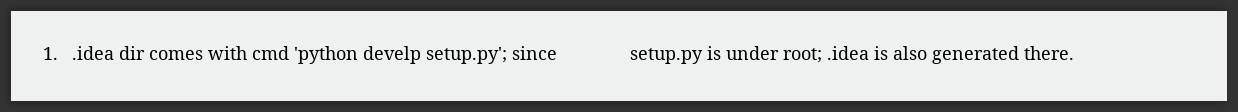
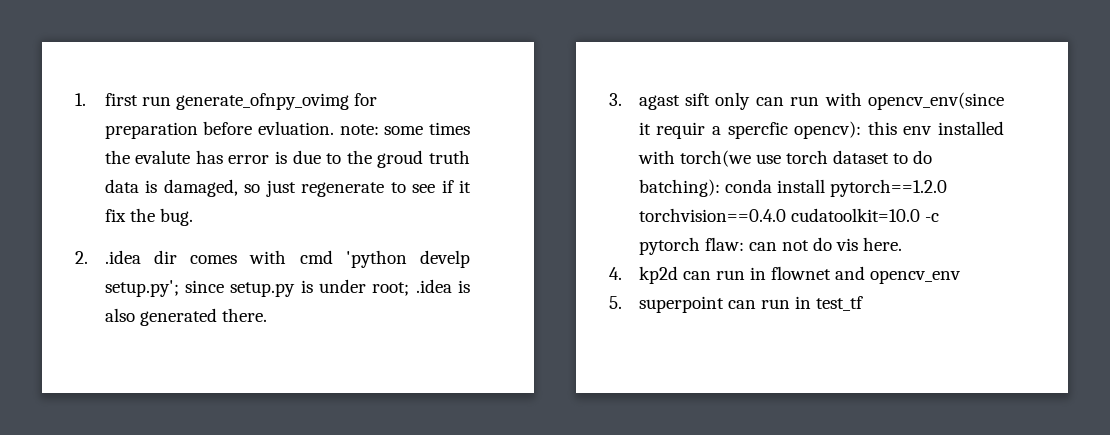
(58, 53) none -> [104,93,378,110] [104,121,471,139] [104,150,470,168] [104,179,472,197] [104,208,193,226] [75,251,88,264] first run generate_ofnpy_ovimg for preparation before evluation. note: some times the evalute has error is due to the groud truth data is damaged, so just regenerate to see if it fix the bug. // 2.
(1074, 53) none -> [609,92,1004,110] [638,121,1005,139] [637,150,933,167] [638,179,948,197] [638,208,939,222] [638,237,903,255] [609,266,962,284] [609,296,864,313] // 3. agast sift only can run with opencv_env(since it requir a spercfic opencv): this env installed with torch(we use torch dataset to do batching): conda install pytorch==1.2.0 torchvision==0.4.0 cudatoolkit=10.0 -c pytorch flaw: can not do vis here. // 4. kp2d can run in flownet and opencv_env // 5. superpoint can run in test_tf

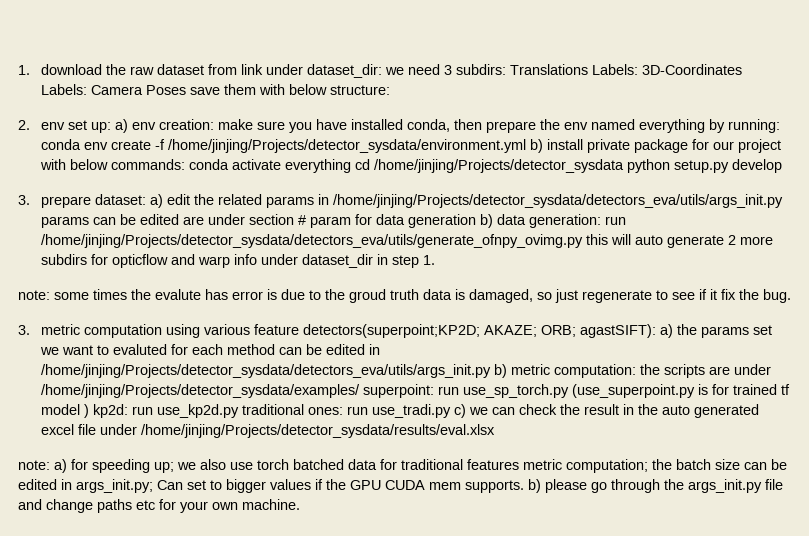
[75,93,378,110] [104,121,335,139] 1. first run generate_ofnpy_ovimg for preparation before evluation. -> [18,64,742,78] [40,84,390,95] [18,119,780,133] [40,139,781,153] [39,159,782,173] [18,194,783,208] [40,214,626,228] [40,234,773,248] [40,254,435,268] 1. download the raw dataset from link under dataset_dir: we need 3 subdirs: Translations Labels: 3D-Coordinates Labels: Camera Poses save them with below structure: // 2. env set up: a) env creation: make sure you have installed conda, then prepare the env named everything by running: conda env create -f /home/jinjing/Projects/detector_sysdata/environment.yml b) install private package for our project with below commands: conda activate everything cd /home/jinjing/Projects/detector_sysdata python setup.py develop // 3. prepare dataset: a) edit the related params in /home/jinjing/Projects/detector_sysdata/detectors_eva/utils/args_init.py params can be edited are under section # param for data generation b) data generation: run /home/jinjing/Projects/detector_sysdata/detectors_eva/utils/generate_ofnpy_ovimg.py this will auto generate 2 more subdirs for opticflow and warp info under dataset_dir in step 1. //
[75,250,471,268] [104,279,471,297] [104,308,267,326] [609,92,1004,110] [638,121,1005,139] [637,150,933,167] [638,179,948,197] [638,208,939,222] [638,237,903,255] [609,266,962,284] [609,296,864,313] 2. .idea dir comes with cmd 'python develp setup.py'; since setup.py is under root; .idea is also generated there. // 3. agast sift only can run with opencv_env(since it requir a spercfic opencv): this env installed with torch(we use torch dataset to do batching): conda install pytorch==1.2.0 torchvision==0.4.0 cudatoolkit=10.0 -c pytorch flaw: can not do vis here. // 4. kp2d can run in flownet and opencv_env // 5. superpoint can run in test_tf -> [18,324,772,338] [39,344,380,355] [40,364,771,378] [40,384,790,398] [40,404,759,418] [40,424,495,438] [18,459,787,473] [18,479,783,493] [18,499,300,513] 3. metric computation using various feature detectors(superpoint;KP2D; AKAZE; ORB; agastSIFT): a) the params set we want to evaluted for each method can be edited in /home/jinjing/Projects/detector_sysdata/detectors_eva/utils/args_init.py b) metric computation: the scripts are under /home/jinjing/Projects/detector_sysdata/examples/ superpoint: run use_sp_torch.py (use_superpoint.py is for trained tf model ) kp2d: run use_kp2d.py traditional ones: run use_tradi.py c) we can check the result in the auto generated excel file under /home/jinjing/Projects/detector_sysdata/results/eval.xlsx // note: a) for speeding up; we also use torch batched data for traditional features metric computation; the batch size can be edited in args_init.py; Can set to bigger values if the GPU CUDA mem supports. b) please go through the args_init.py file and change paths etc for your own machine.

